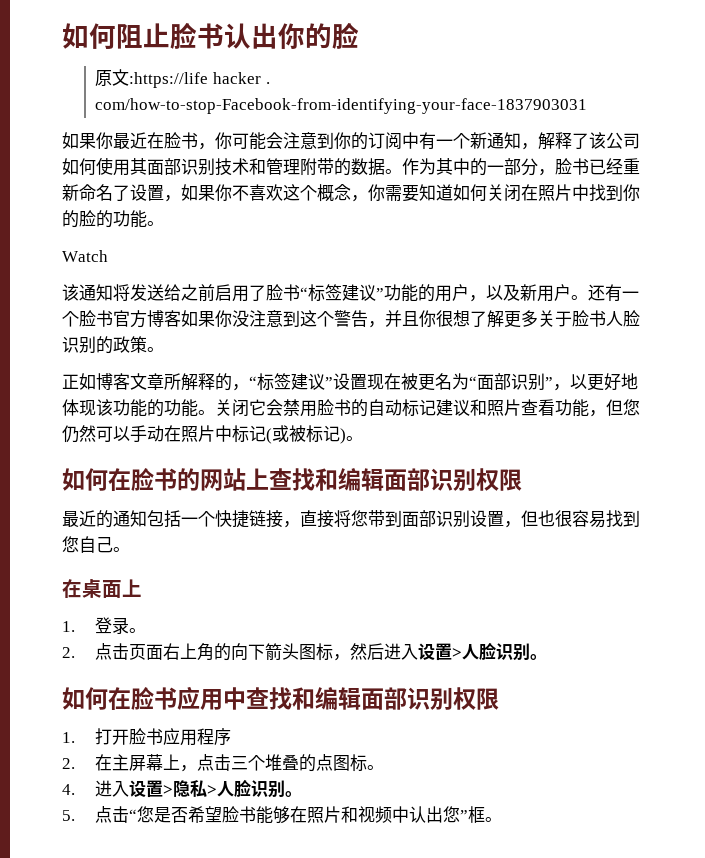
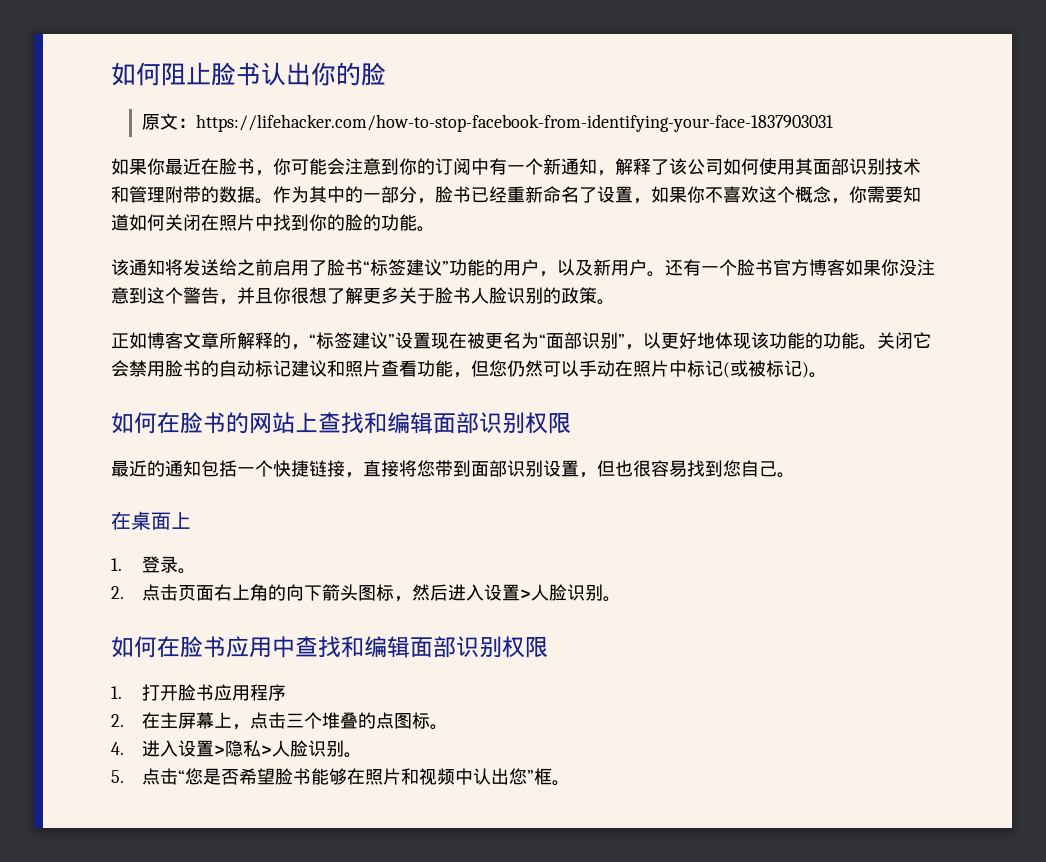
[129,72,270,88] [95,98,588,114] :https://life hacker . com/how-to-stop-Facebook-from-identifying-your-face-1837903031 -> [177,114,833,132] ：https://lifehacker.com/how-to-stop-facebook-from-identifying-your-face-1837903031
[62,250,108,262] // Watch -> (435, 229) none

